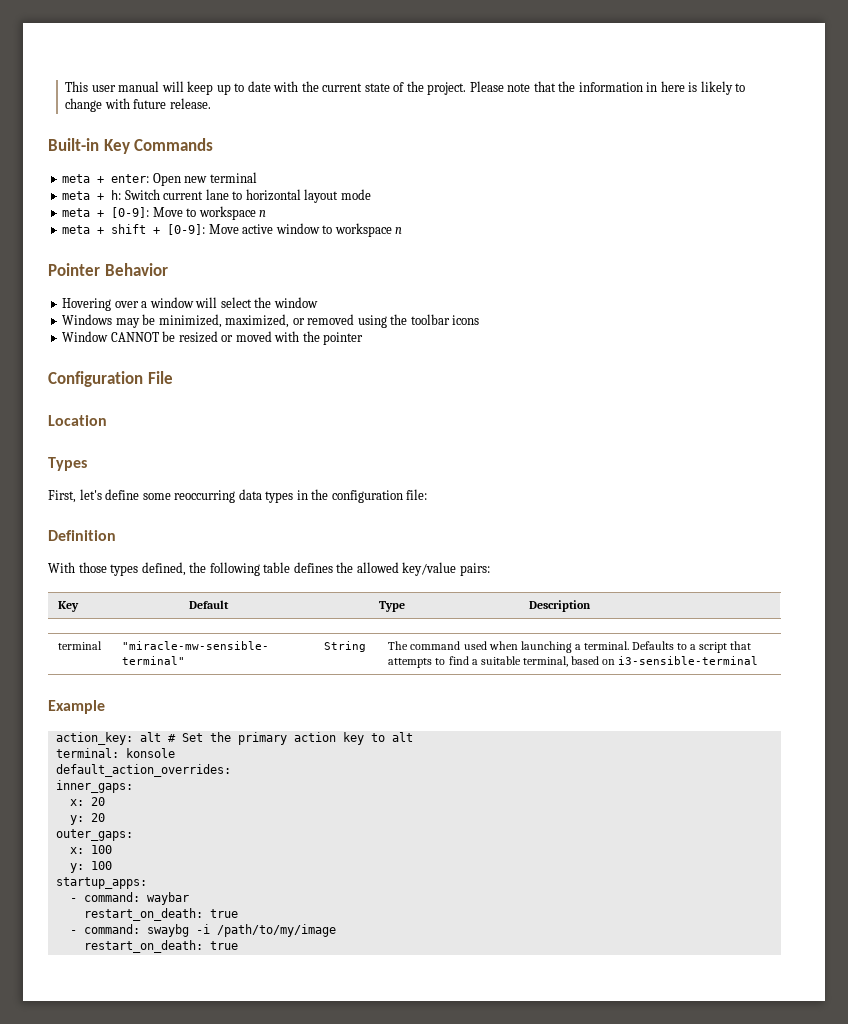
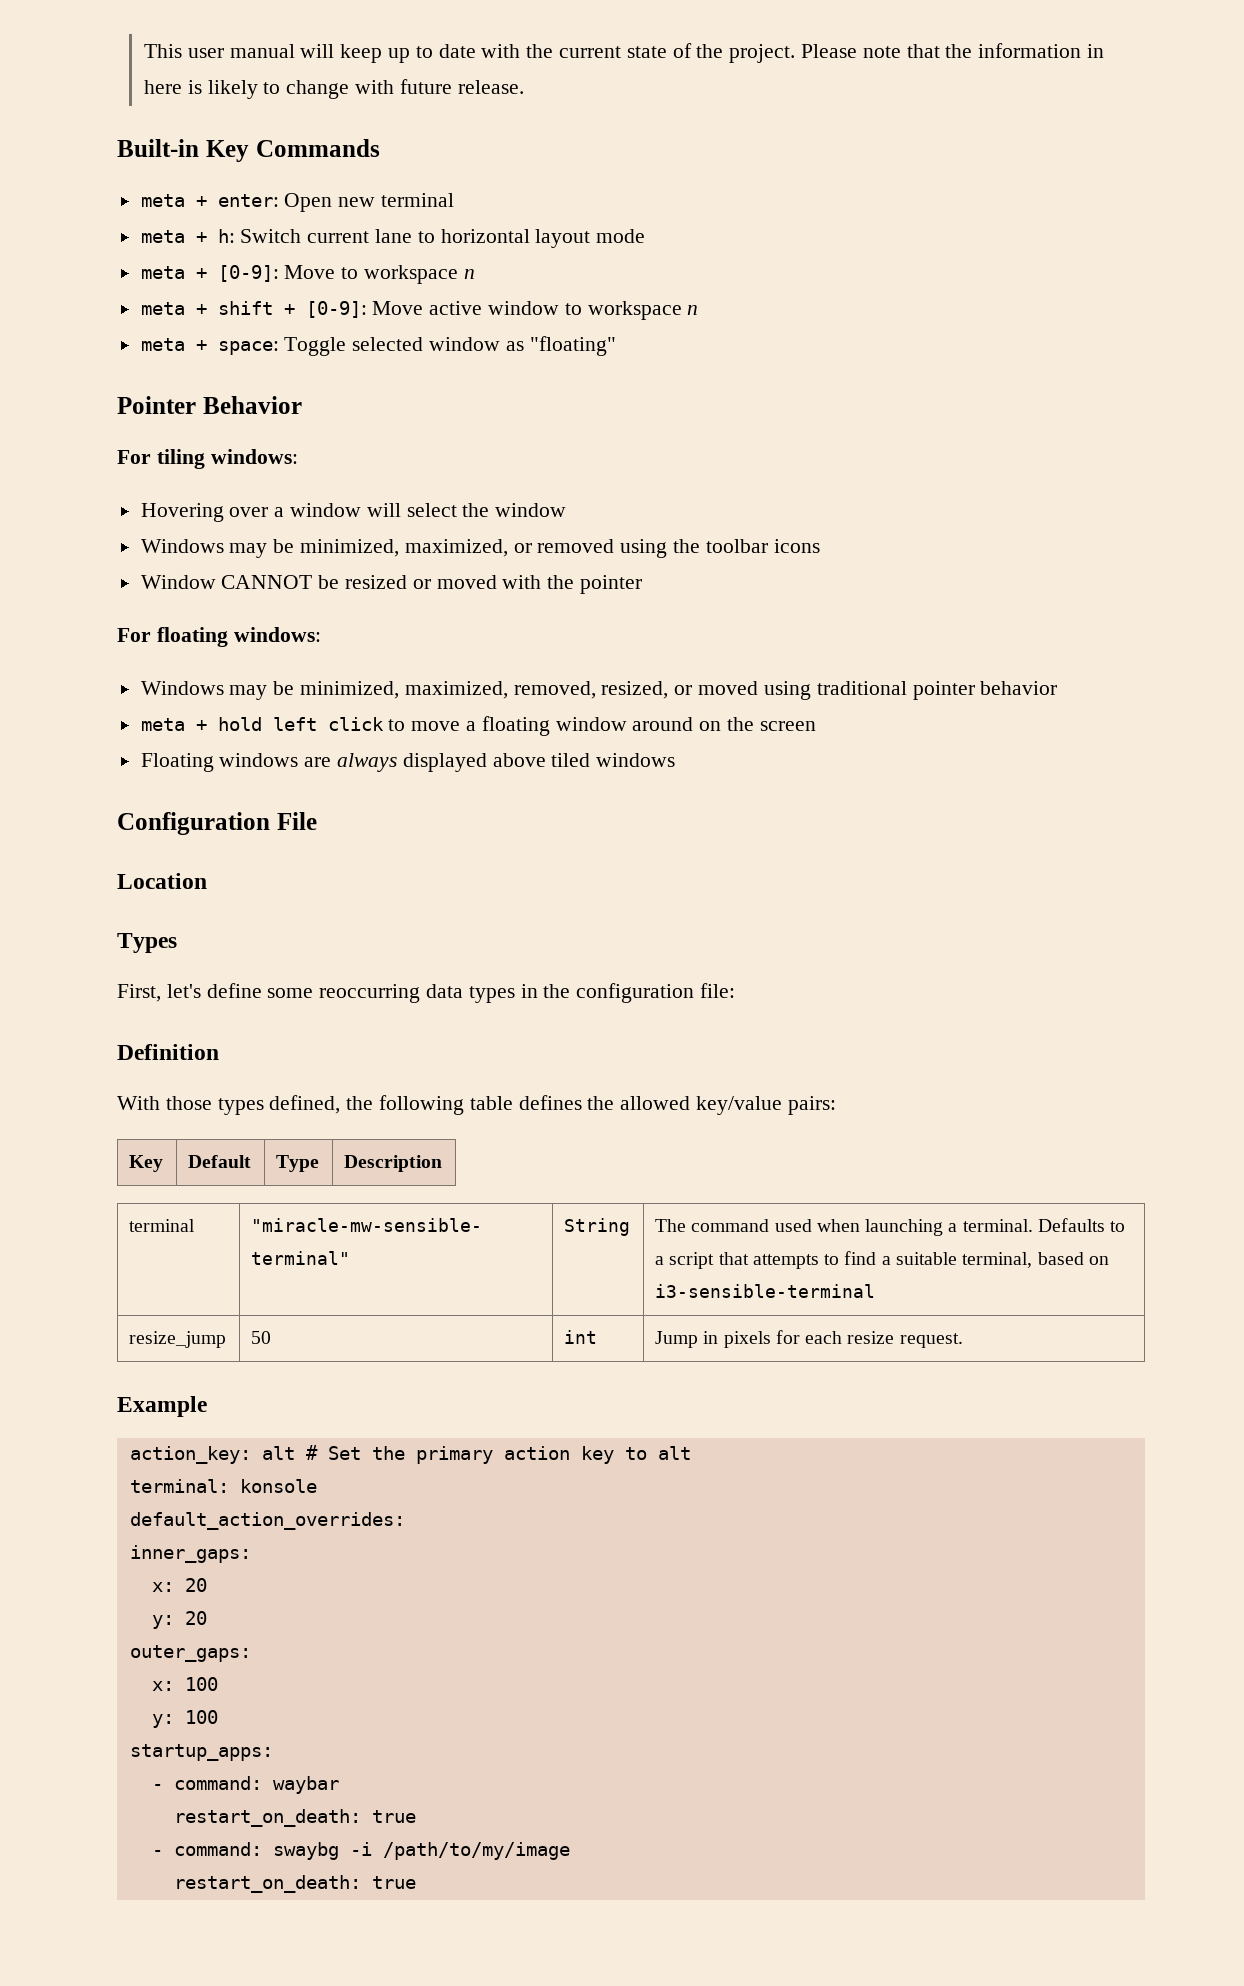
(403, 230) none -> [140,336,616,356] // meta + space: Toggle selected window as "floating"
(168, 269) none -> [117,449,298,469] // For tiling windows:
(364, 338) none -> [117,627,321,647] [140,681,1058,700] [140,716,816,736] [140,753,676,772] // For floating windows: // Windows may be minimized, maximized, removed, resized, or moved using traditional pointer behavior // meta + hold left click to move a floating window around on the screen // Floating windows are always displayed above tiled windows
(759, 660) none -> [129,1331,227,1348] [251,1331,272,1344] [564,1330,598,1344] [655,1330,963,1348] // resize_jump | 50 | int | Jump in pixels for each resize request.

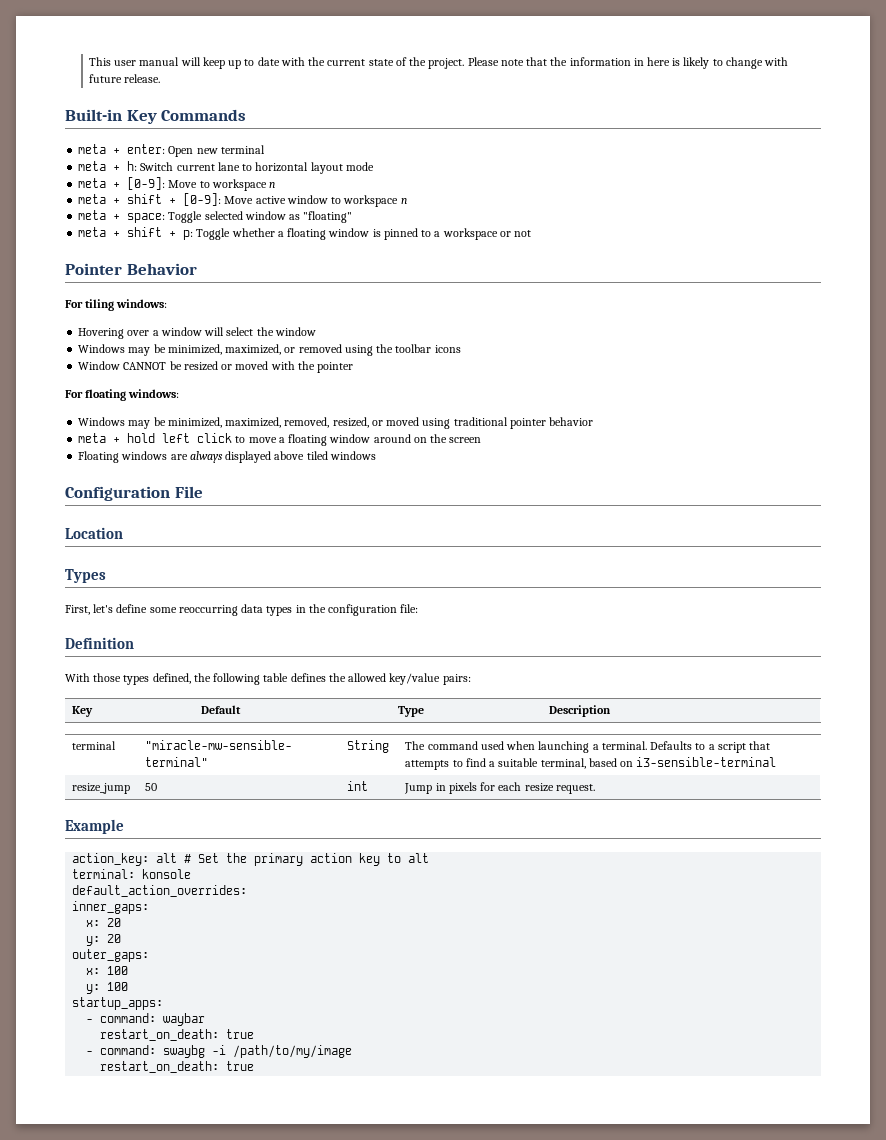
(616, 346) none -> [78,227,532,240] // meta + shift + p: Toggle whether a floating window is pinned to a workspace or not

